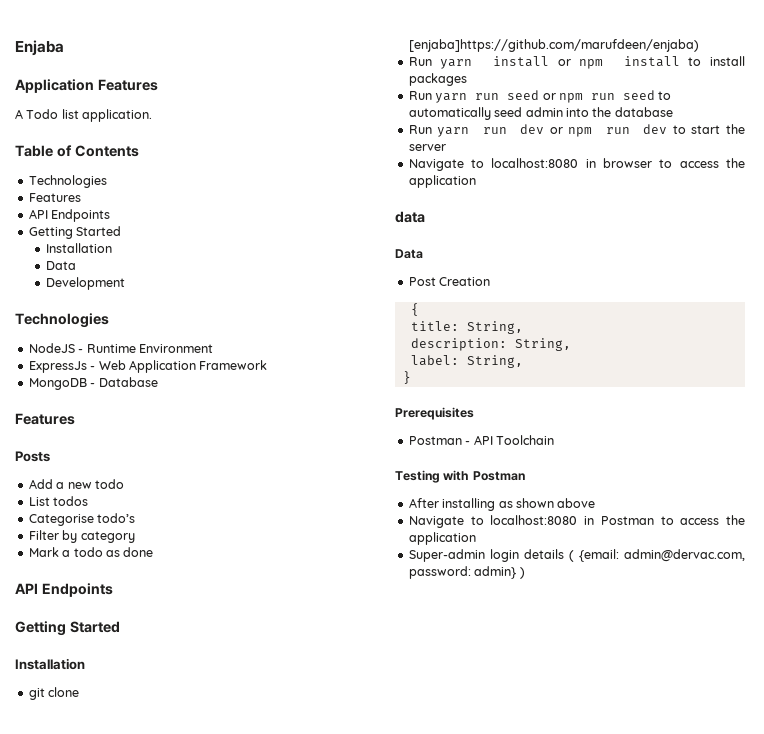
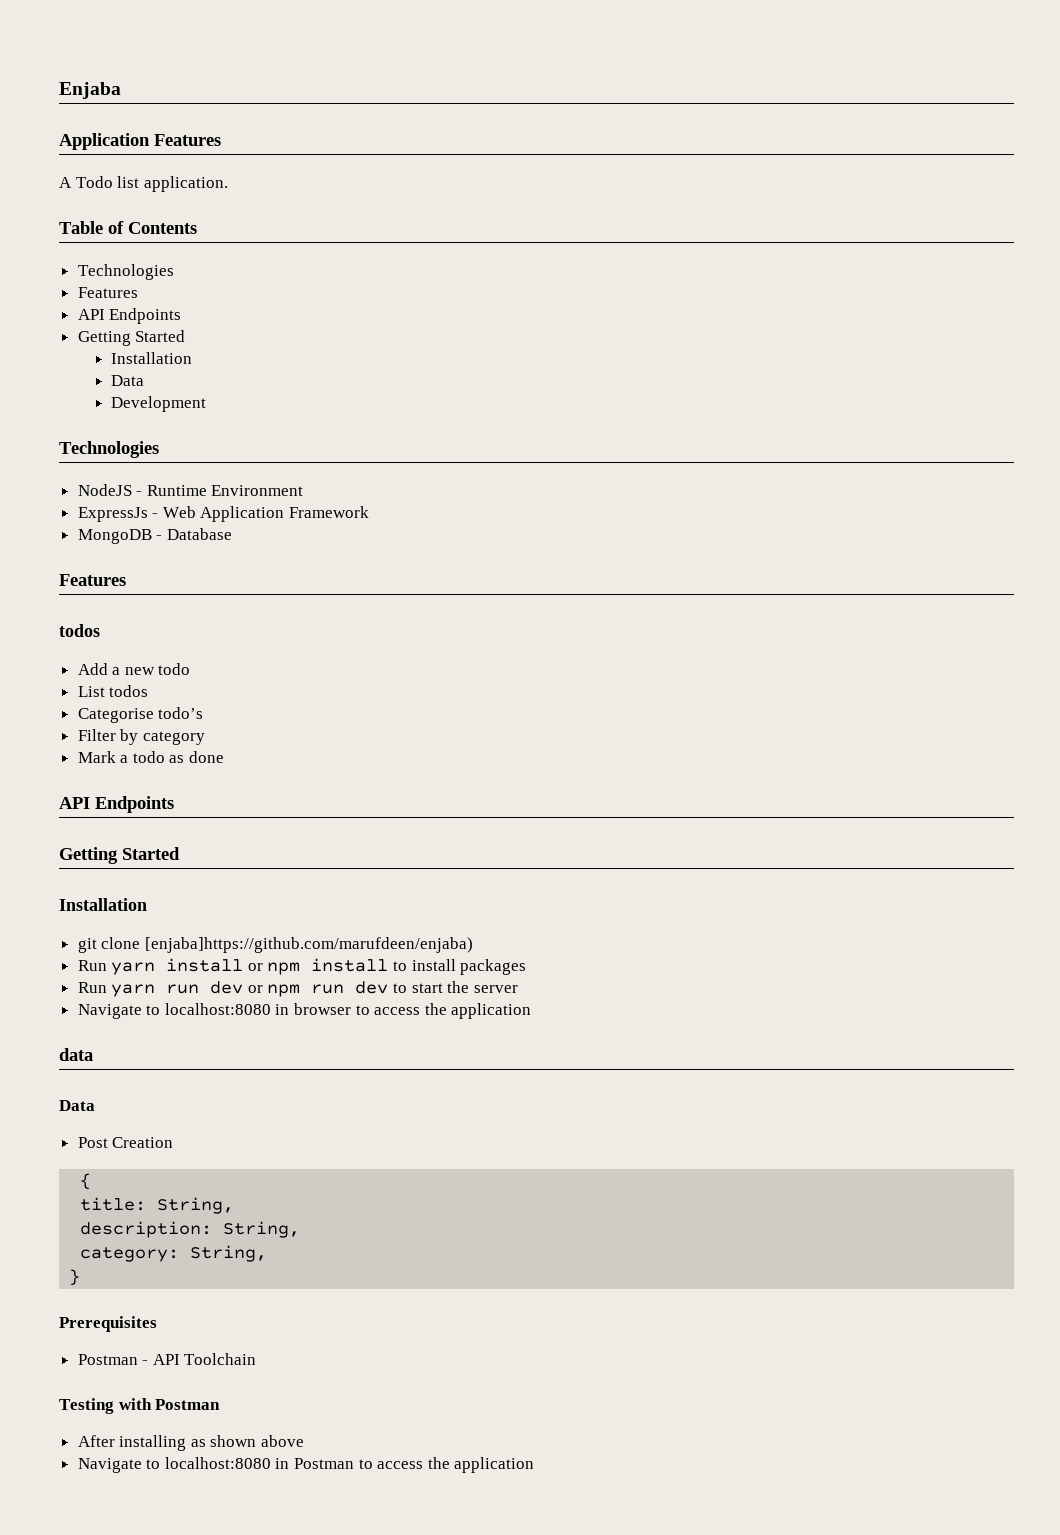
[15,451,50,462] Posts -> [59,624,100,637] todos
[408,90,672,103] [408,107,673,120] // Run yarn run seed or npm run seed to automatically seed admin into the database -> (527, 967) none
[410,355,459,366] label: -> [80,1247,180,1262] category:
[408,549,745,562] [408,566,525,579] // Super-admin login details ( {email: admin@dervac.com, password: admin} ) -> (535, 1465) none

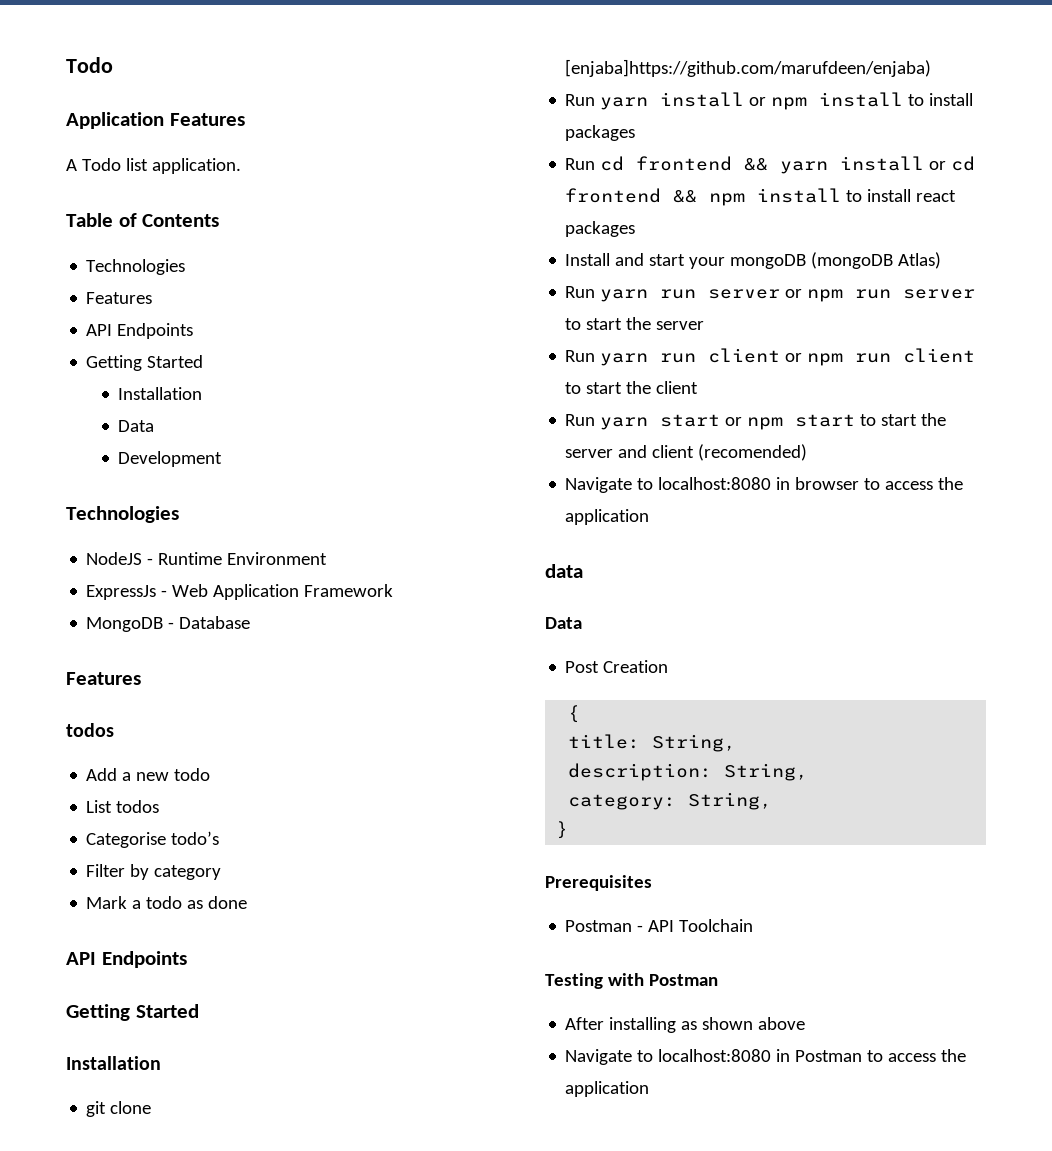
[59,82,121,99] Enjaba -> [66,57,113,73] Todo
[77,981,518,997] // Run yarn run dev or npm run dev to start the server -> [565,156,976,174] [565,188,957,206] [565,221,636,237] [565,252,942,269] [565,286,976,302] [565,317,705,330] [565,348,976,366] [565,381,699,394] [565,413,947,430] [565,444,808,461] // Run cd frontend && yarn install or cd frontend && npm install to install react packages // Install and start your mongoDB (mongoDB Atlas) // Run yarn run server or npm run server to start the server // Run yarn run client or npm run client to start the client // Run yarn start or npm start to start the server and client (recomended)

